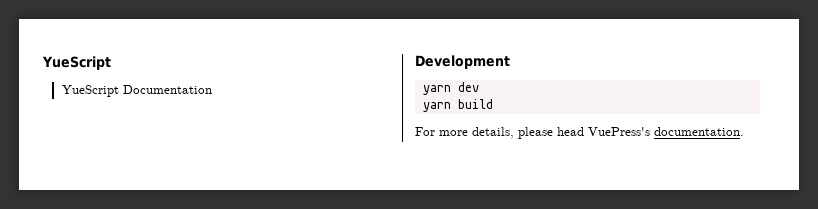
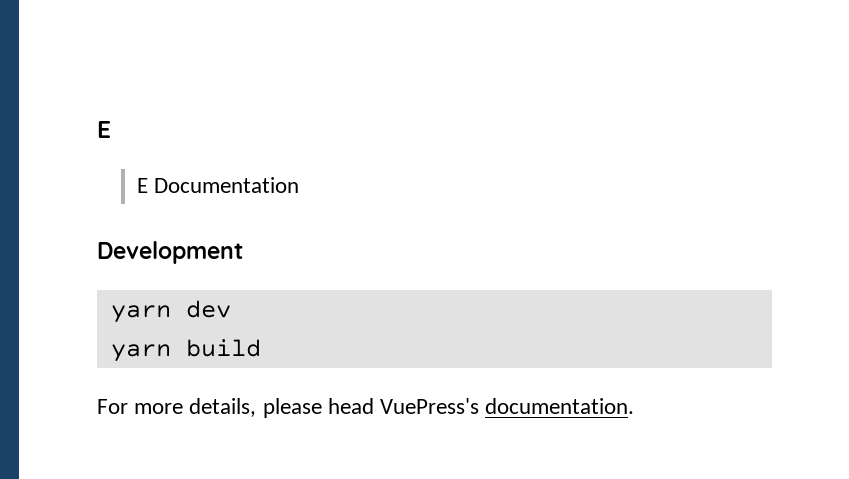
[42,56,111,70] [61,85,119,97] YueScript // YueScript -> [97,121,111,138] [137,178,149,193] E // E

